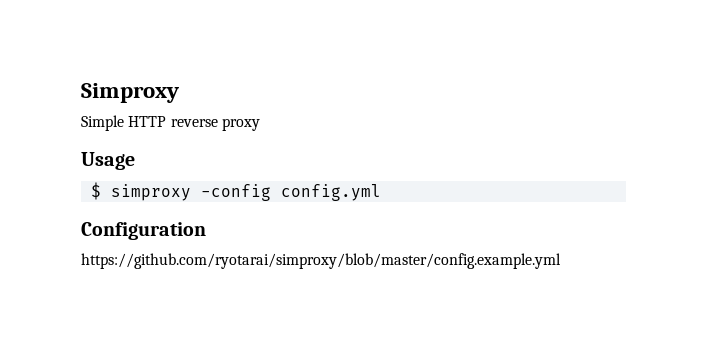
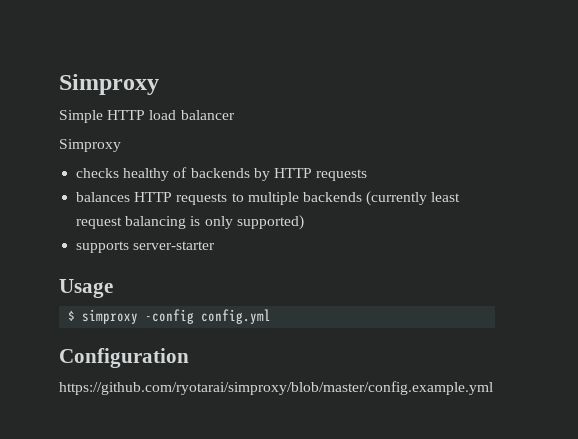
[170,118,260,131] reverse proxy -> [149,110,235,120] [59,139,121,152] [76,167,368,181] [76,191,461,206] [76,215,304,230] [76,241,216,253] load balancer // Simproxy // checks healthy of backends by HTTP requests // balances HTTP requests to multiple backends (currently least request balancing is only supported) // supports server-starter

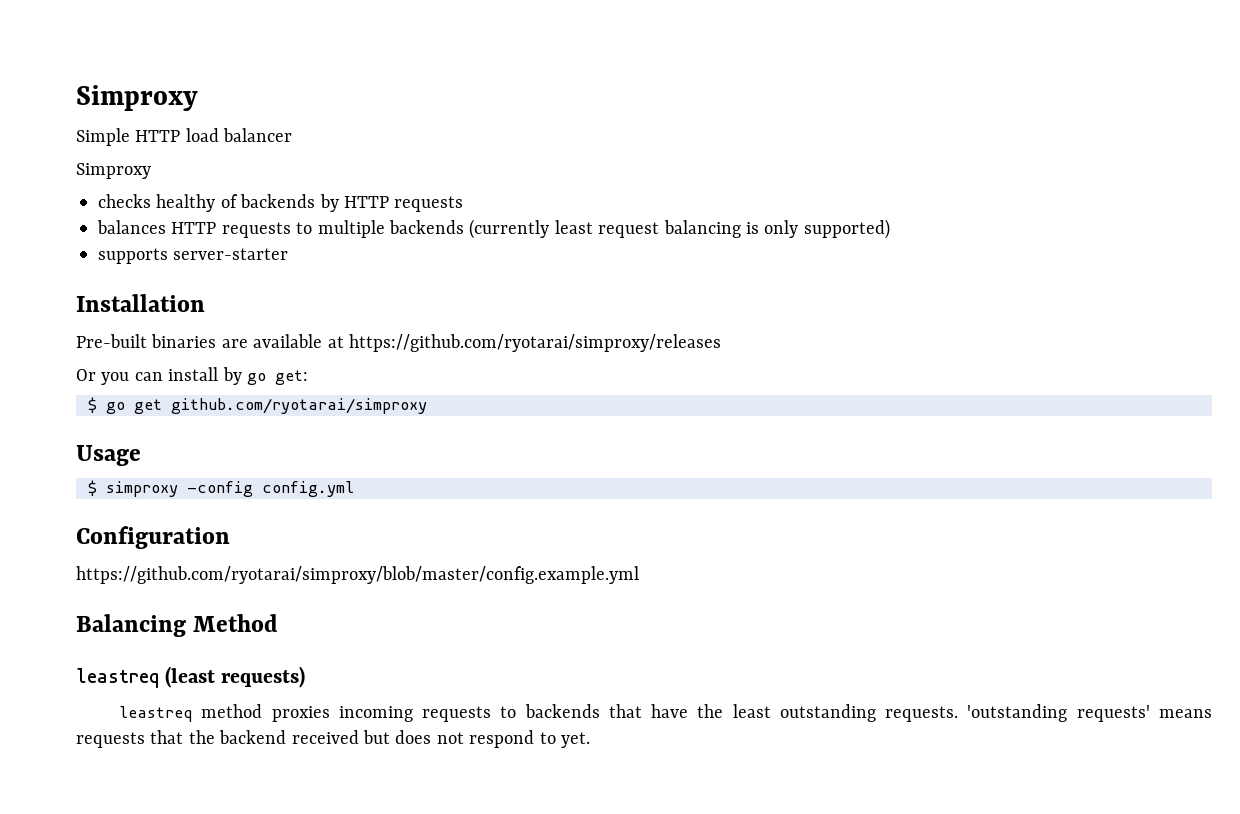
(216, 245) none -> [76,294,205,312] [76,334,721,352] [76,367,308,385] [88,397,427,414] // Installation // Pre-built binaries are available at https://github.com/ryotarai/simproxy/releases // Or you can install by go get: // $ go get github.com/ryotarai/simproxy
(493, 388) none -> [76,614,279,637] [76,666,306,688] [119,704,1212,722] [76,730,590,748] // Balancing Method // leastreq (least requests) // leastreq method proxies incoming requests to backends that have the least outstanding requests. 'outstanding requests' means requests that the backend received but does not respond to yet.

